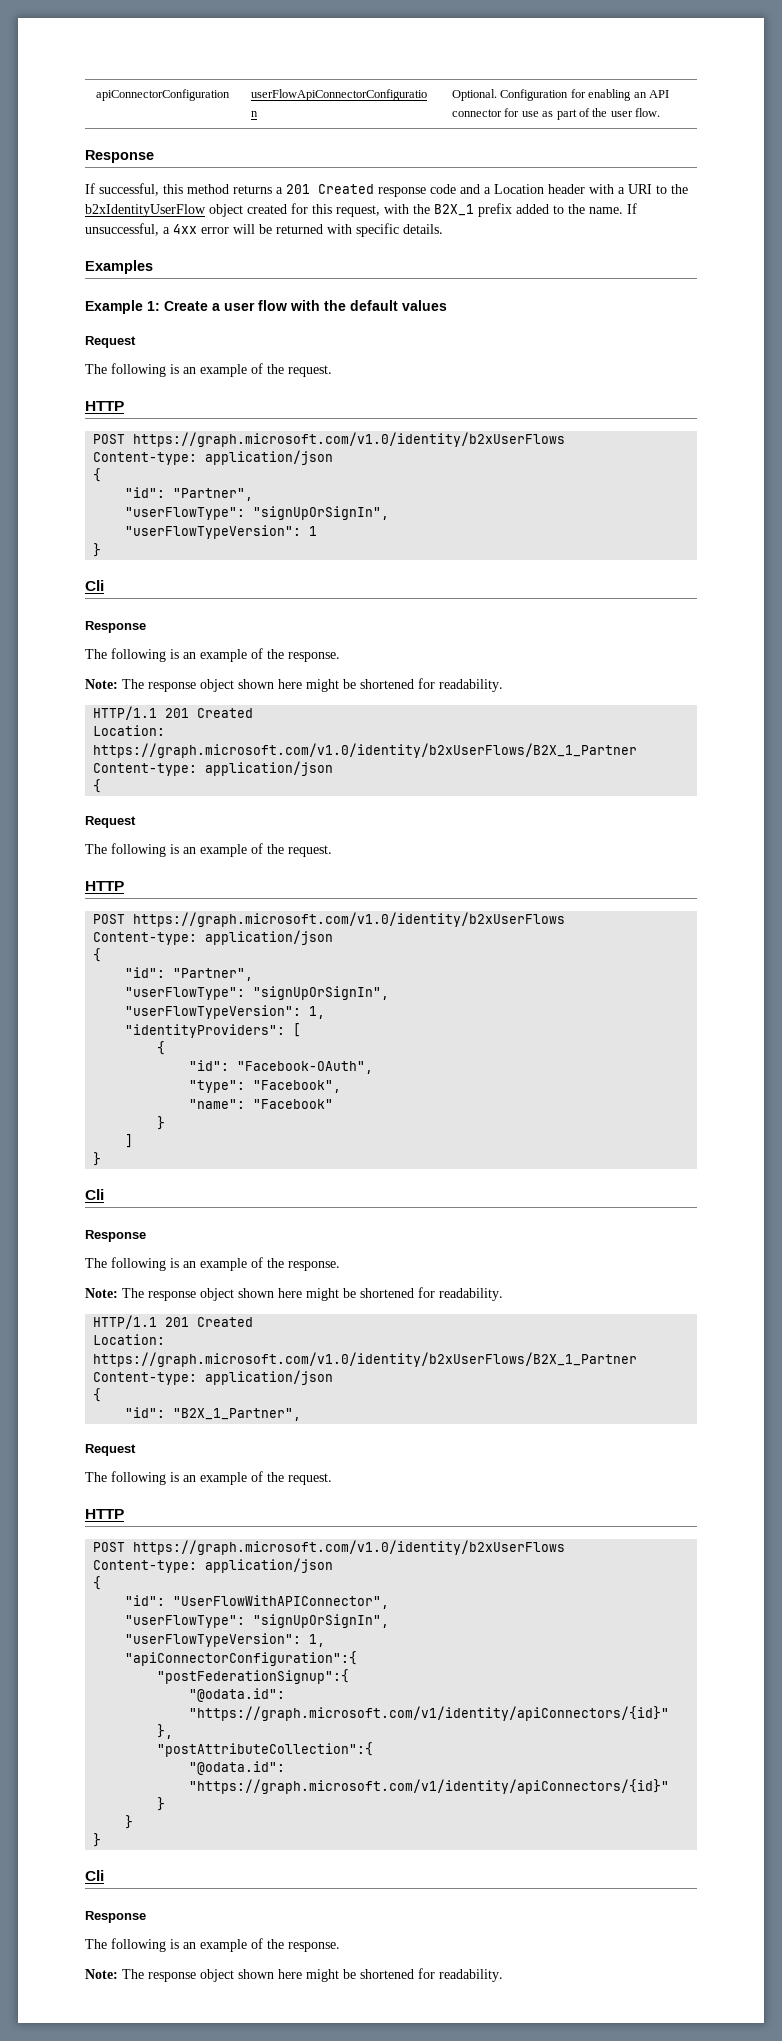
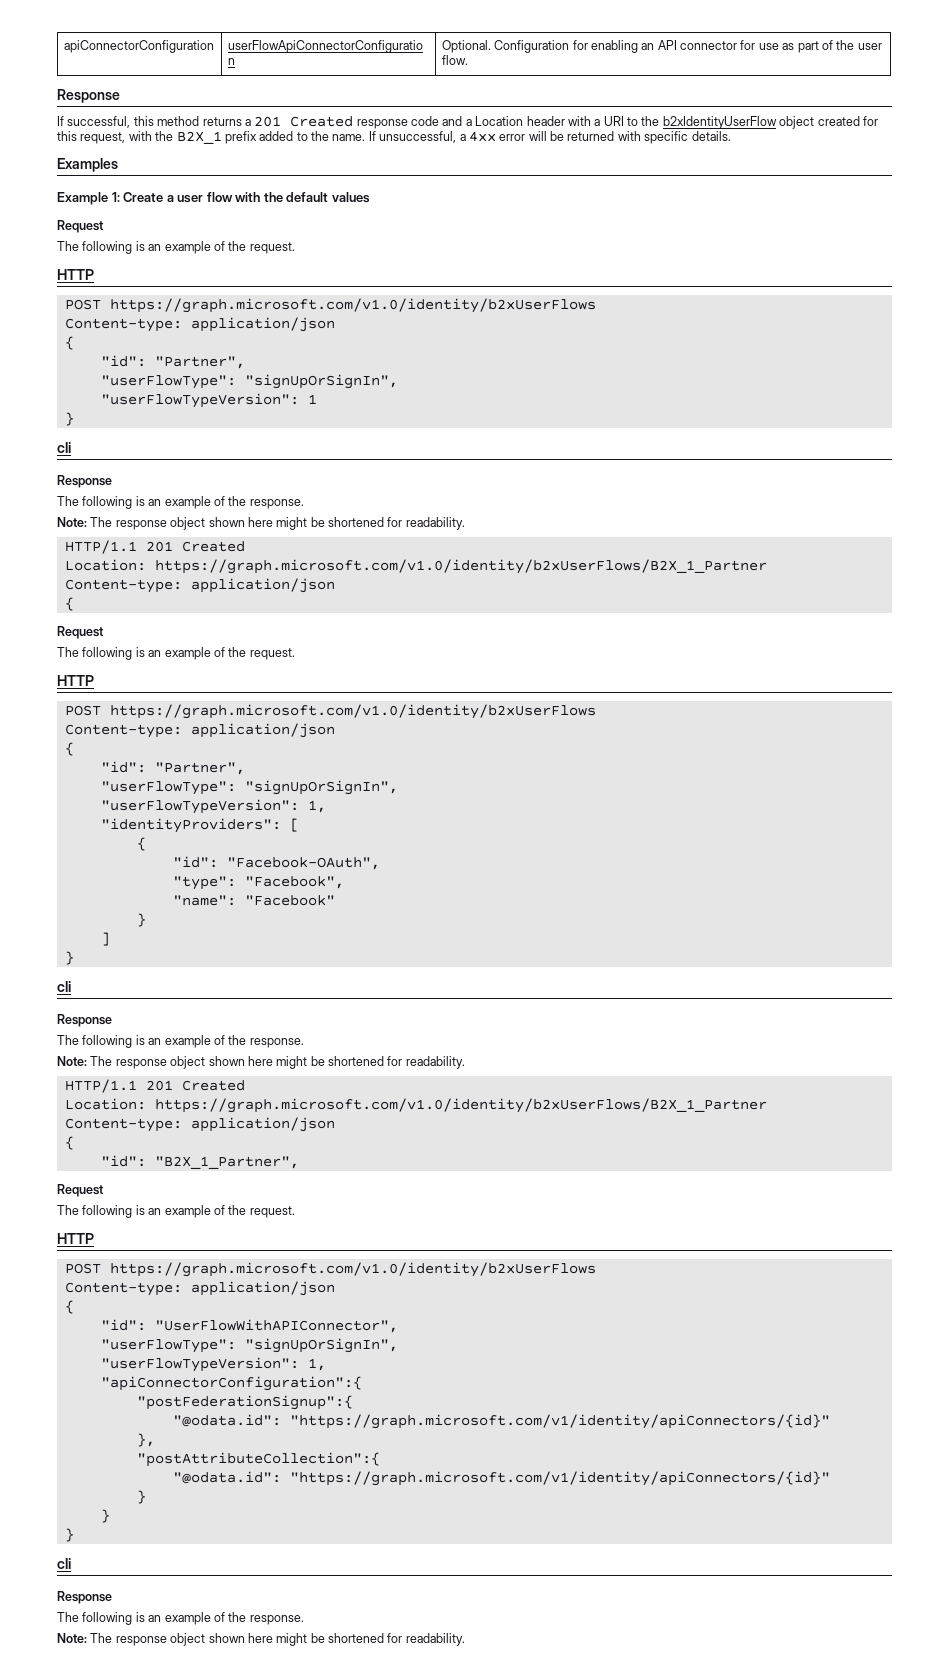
[85,580,104,591] Cli -> [57,442,71,453] cli
[85,1189,104,1200] Cli -> [57,981,71,992] cli
[85,1870,104,1881] Cli -> [57,1558,71,1569] cli

